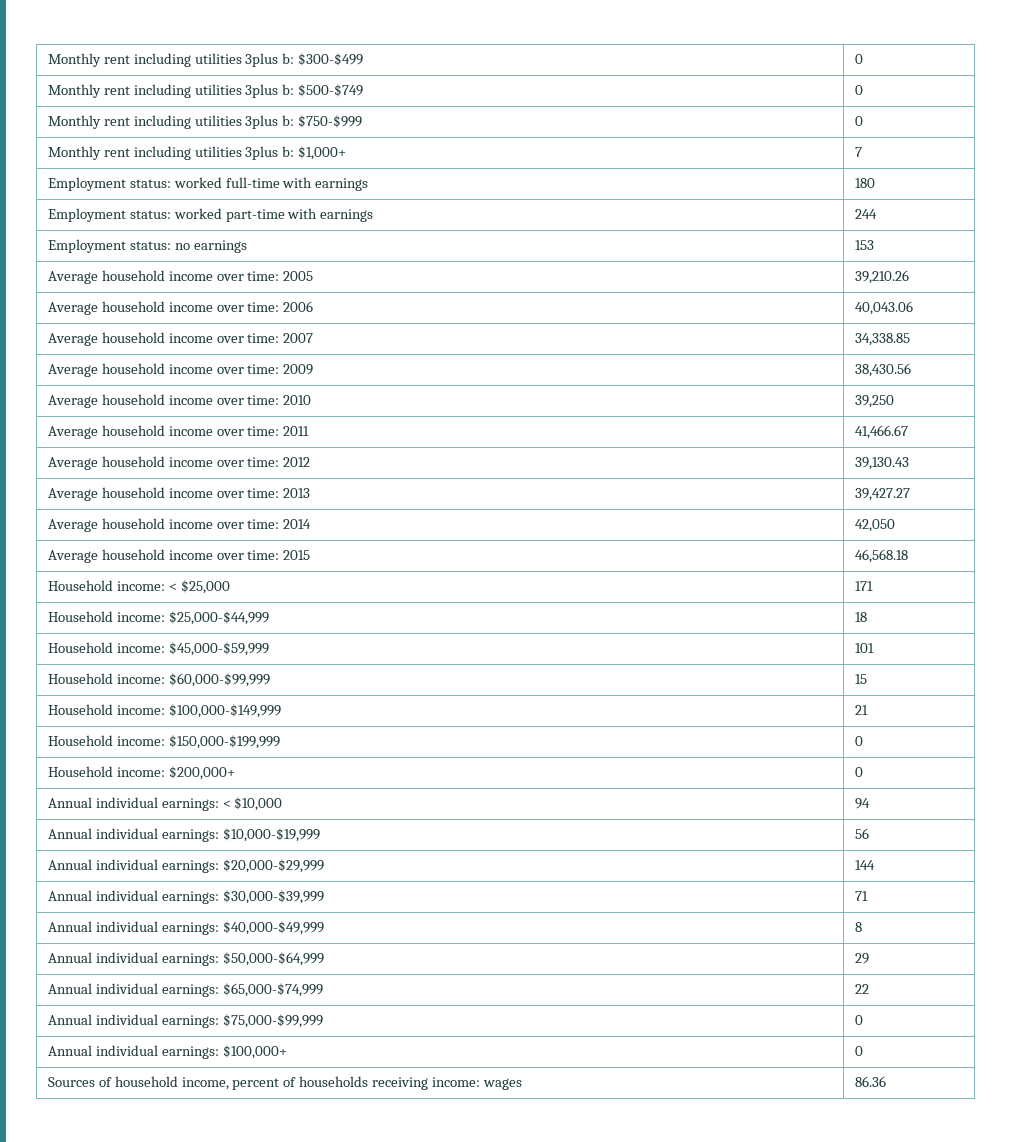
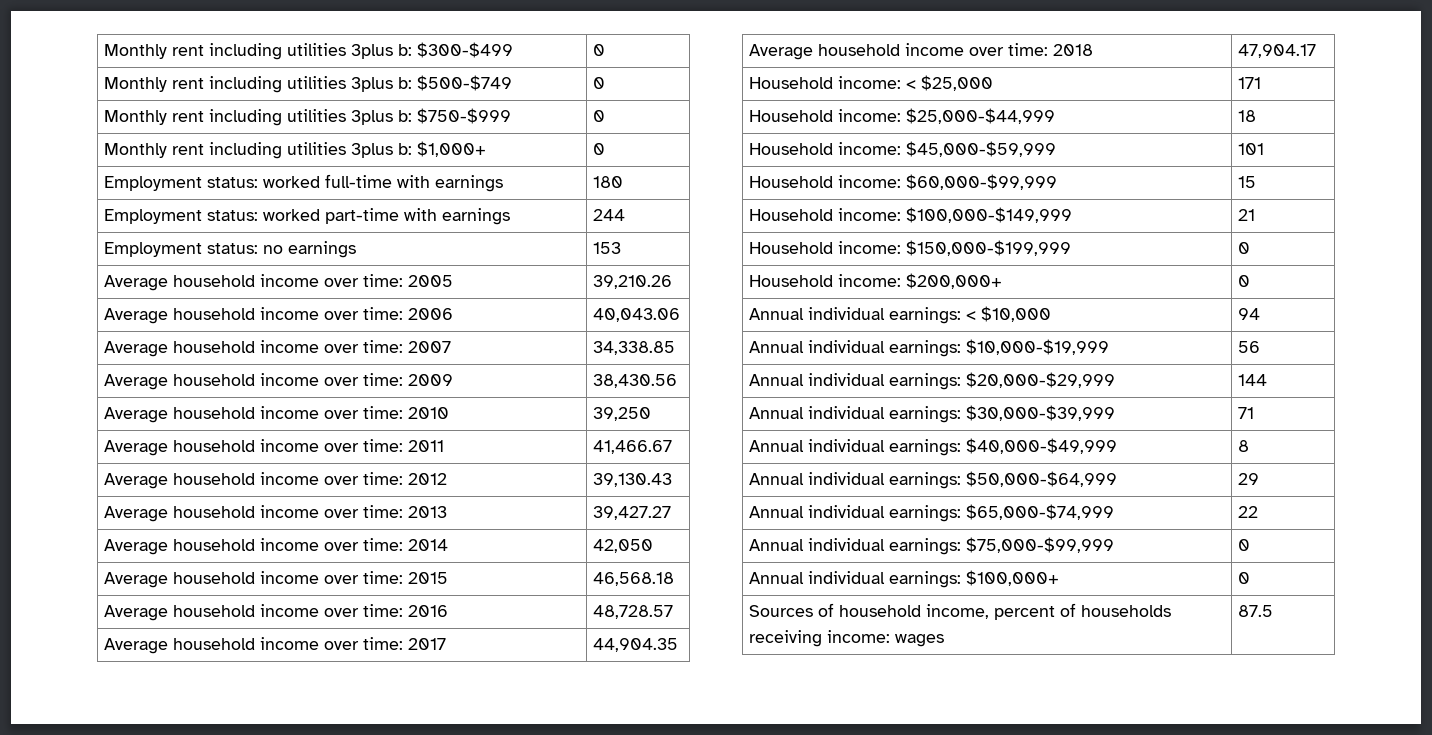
[854,147,862,157] 7 -> [593,143,606,155] 0
(908, 556) none -> [104,604,449,621] [593,605,674,619] [104,637,447,654] [593,638,679,652] [749,43,1094,60] [1238,44,1317,58] // Average household income over time: 2016 | 48,728.57 // Average household income over time: 2017 | 44,904.35 // Average household income over time: 2018 | 47,904.17
[854,1076,886,1087] 86.36 -> [1238,605,1274,617] 87.5

